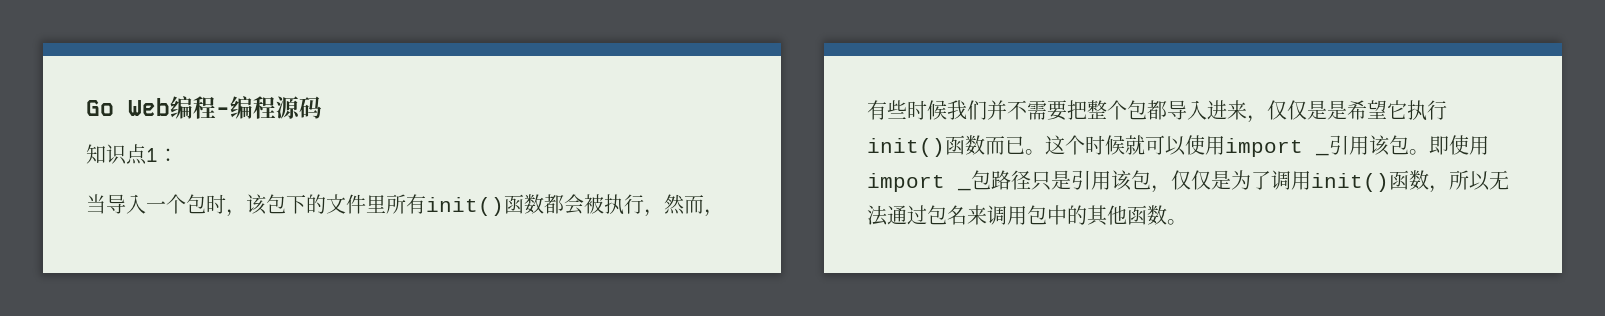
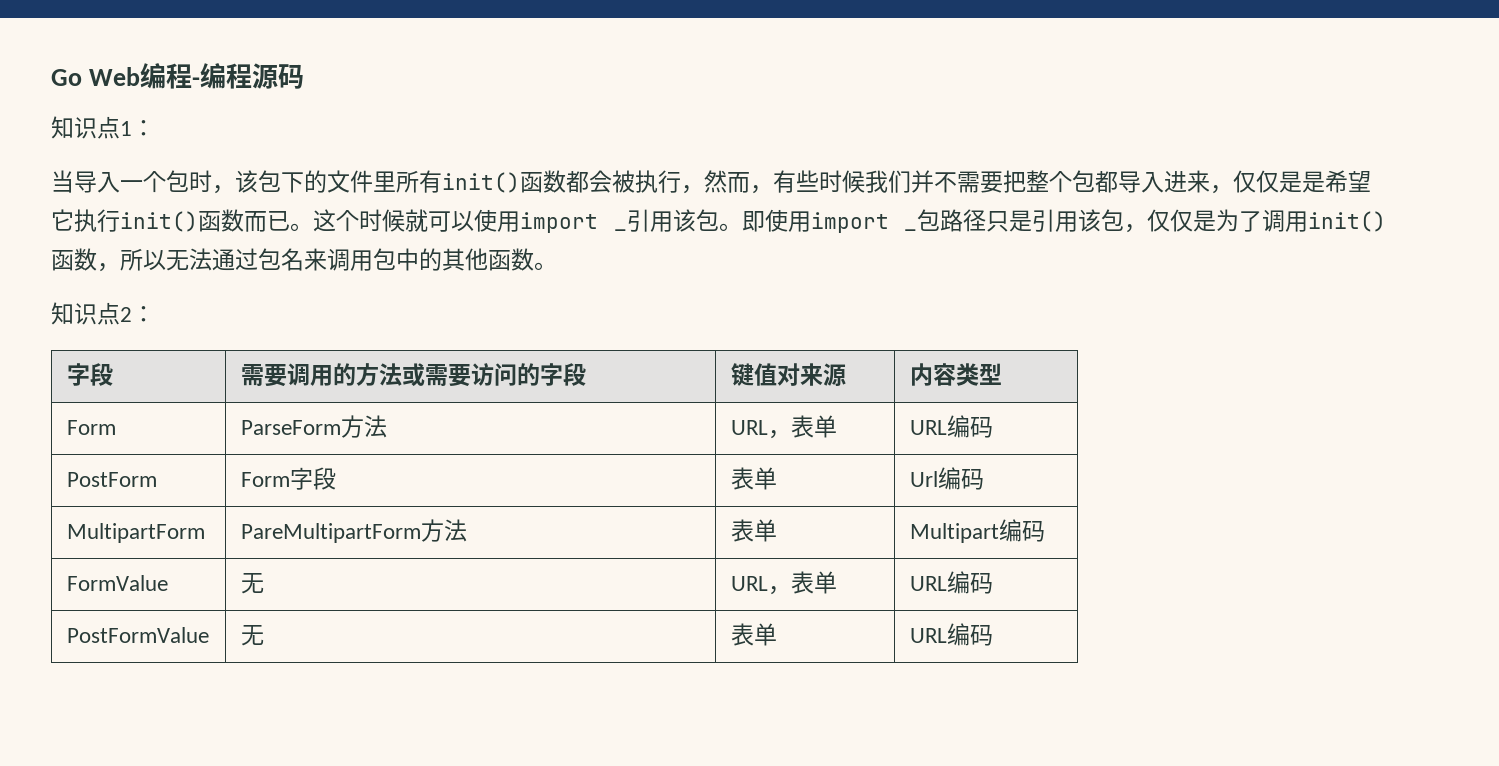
(1187, 222) none -> [51,302,155,325] [66,363,113,386] [240,363,586,387] [730,363,846,387] [909,363,1002,386] [66,420,116,435] [240,415,387,438] [730,415,837,439] [909,415,993,438] [66,472,157,487] [240,467,336,490] [730,467,777,490] [909,467,984,490] [66,523,205,543] [240,519,467,543] [730,519,777,542] [909,519,1045,543] [66,575,168,591] [240,573,264,594] [730,571,837,595] [909,571,993,594] [66,627,209,643] [240,625,264,646] [730,623,777,646] [909,623,993,646] // 知识点2： // 字段 | 需要调用的方法或需要访问的字段 | 键值对来源 | 内容类型 // Form | ParseForm方法 | URL，表单 | URL编码 // PostForm | Form字段 | 表单 | Url编码 // MultipartForm | PareMultipartForm方法 | 表单 | Multipart编码 // FormValue | 无 | URL，表单 | URL编码 // PostFormValue | 无 | 表单 | URL编码

